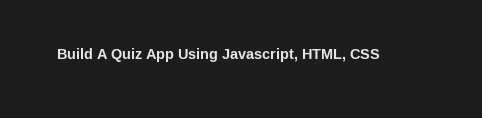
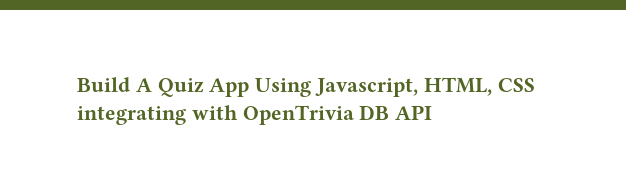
(380, 54) none -> [77,105,433,125] integrating with OpenTrivia DB API

